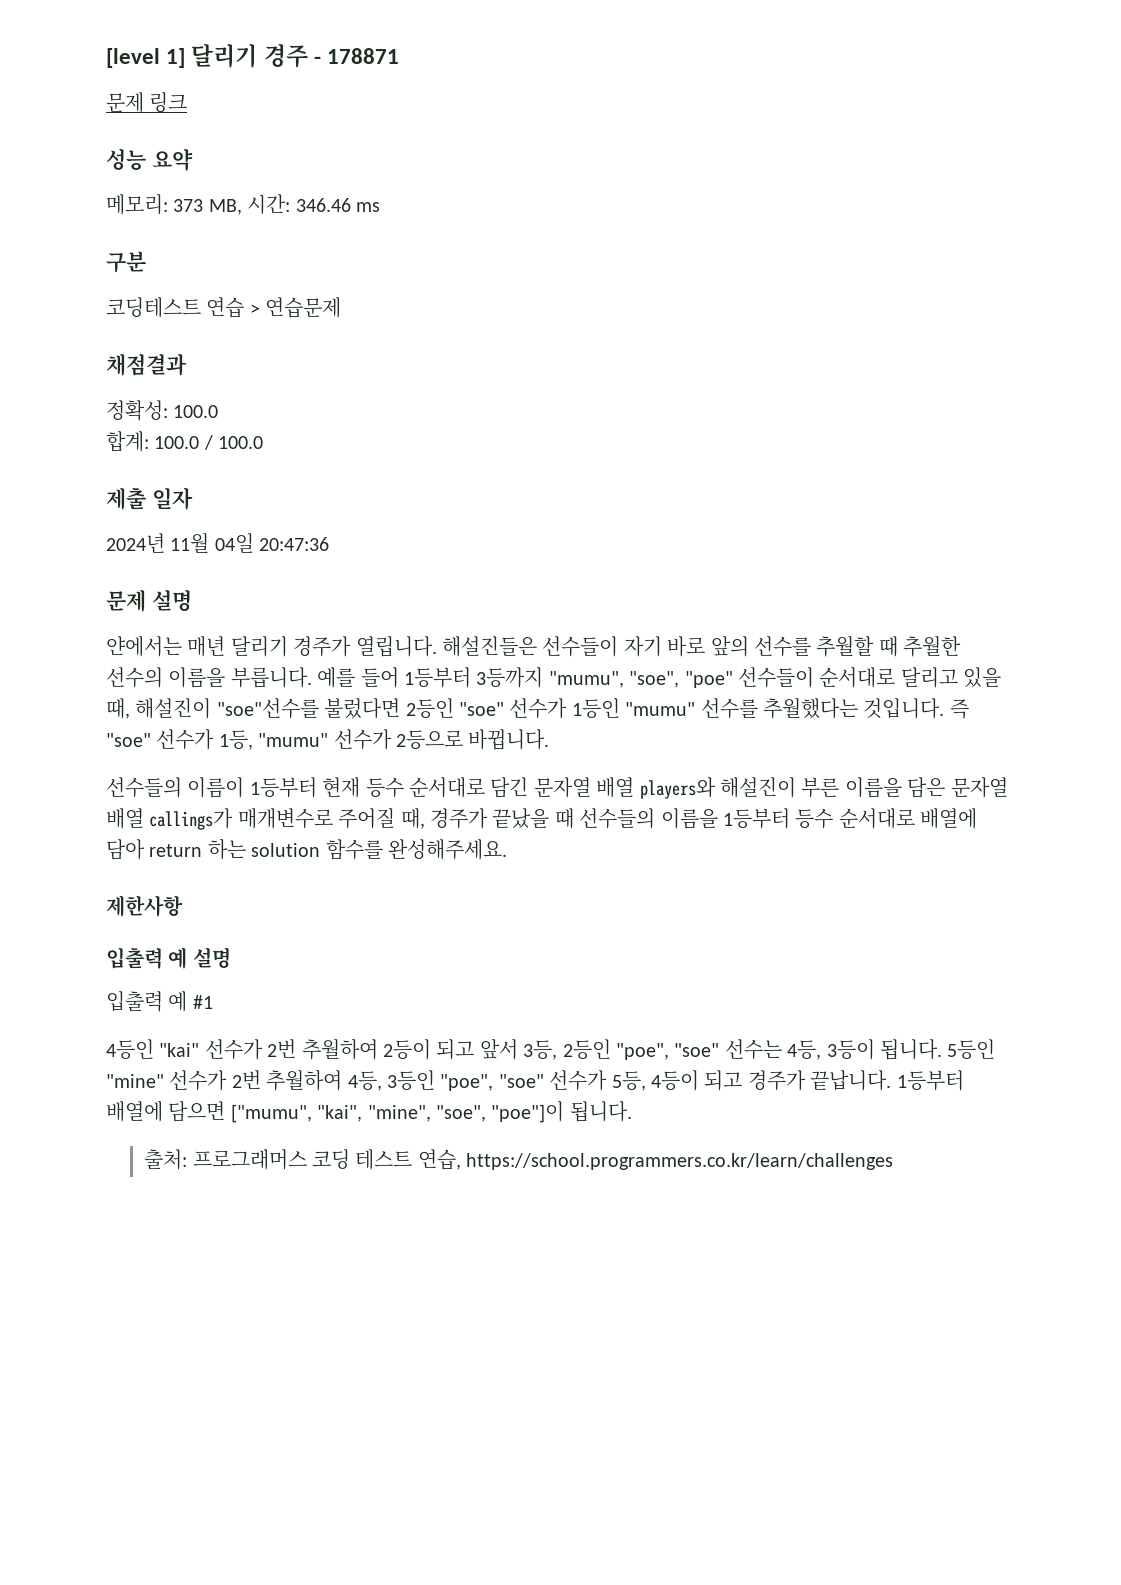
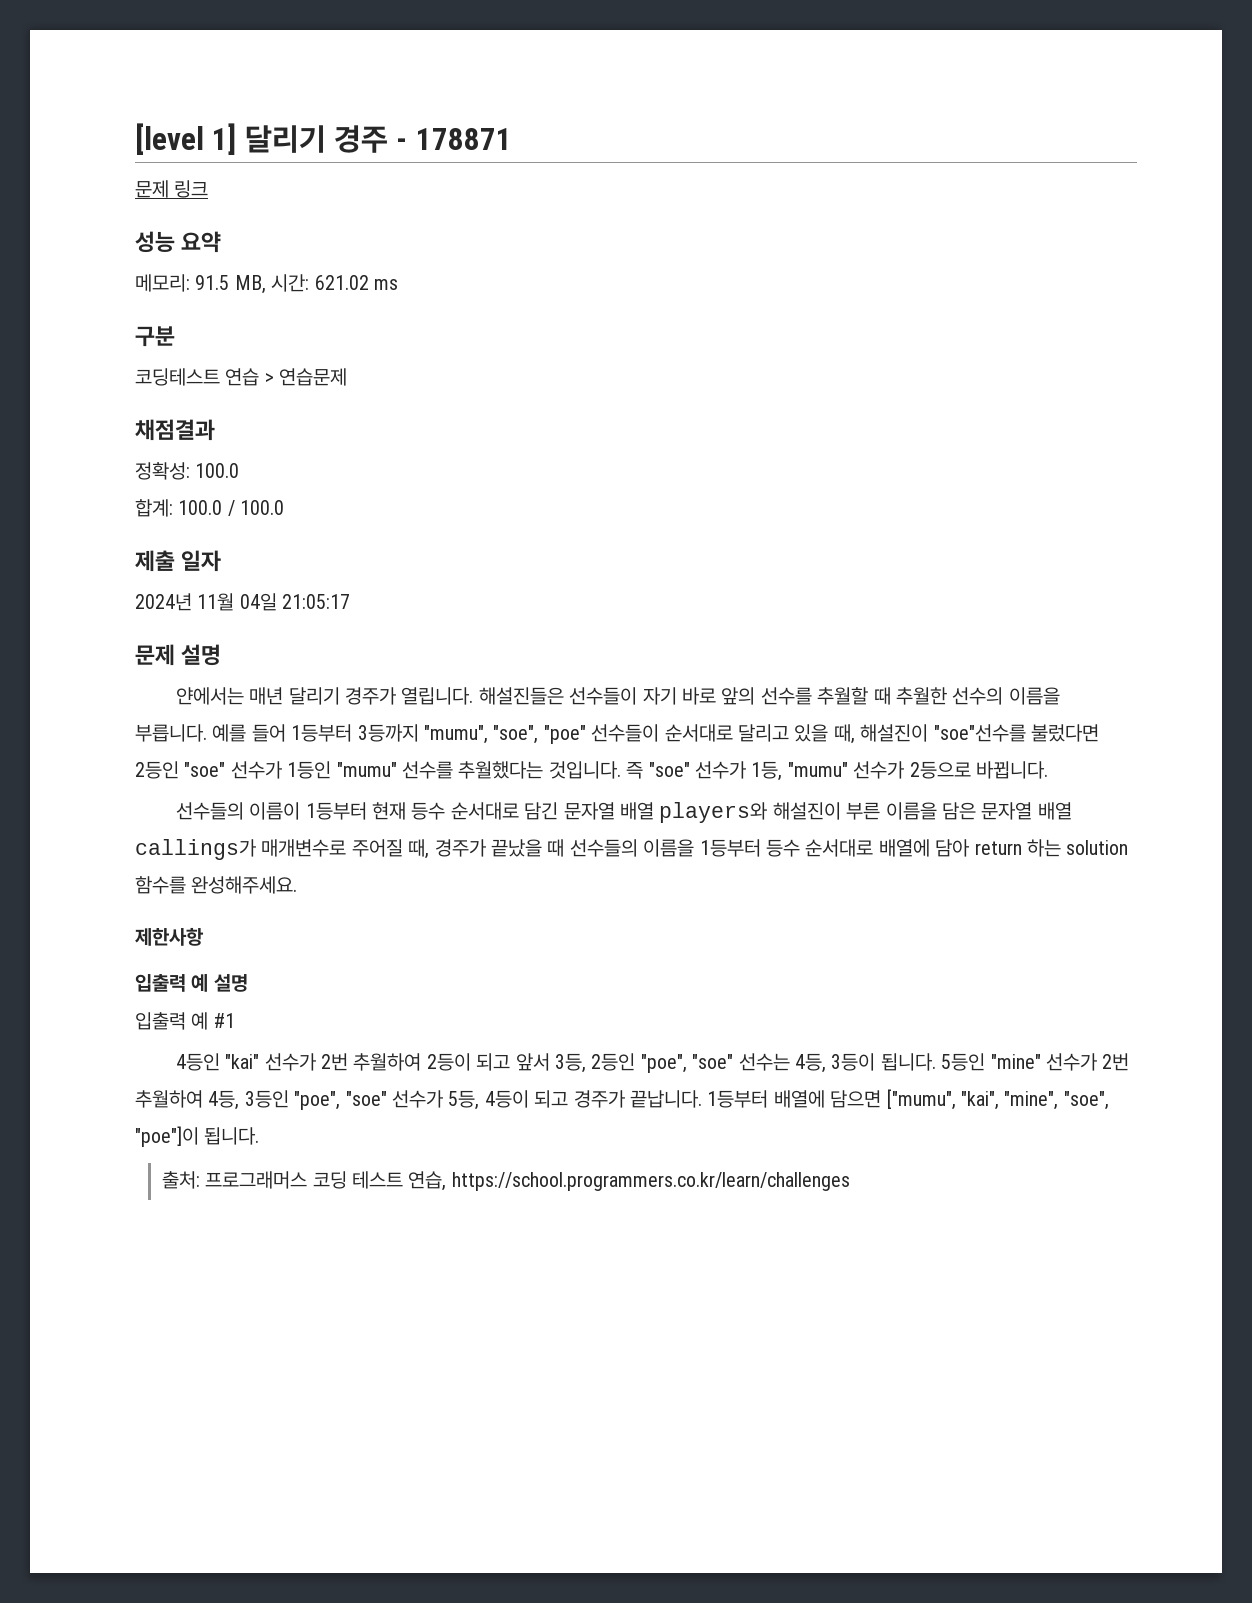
[173,199,204,212] 373 -> [195,275,230,290] 91.5
[295,198,351,212] 346.46 -> [314,275,369,290] 621.02
[259,537,330,551] 20:47:36 -> [282,594,351,609] 21:05:17

